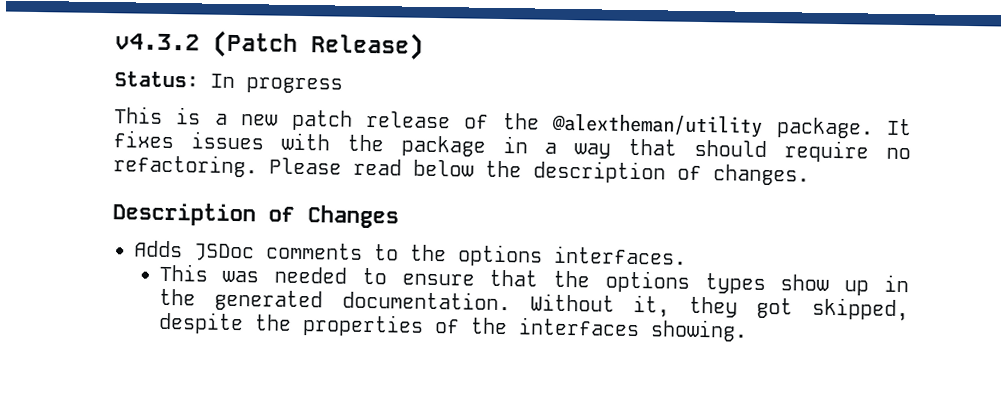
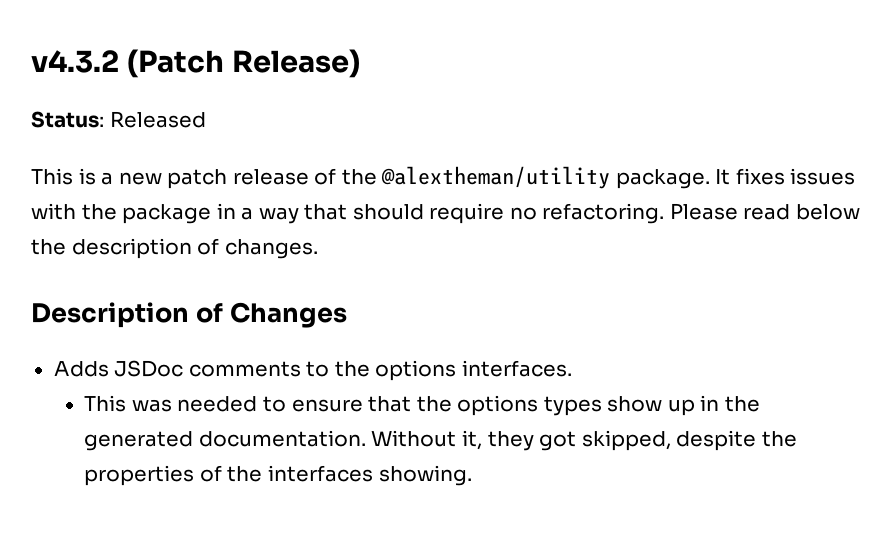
[210,73,343,94] In progress -> [109,111,206,128] Released

